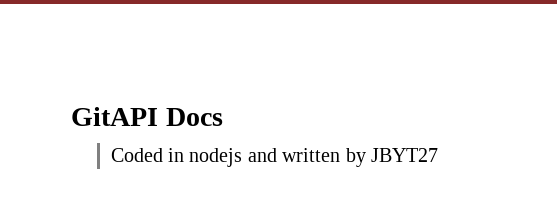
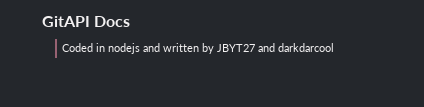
(439, 155) none -> [258,43,335,52] and darkdarcool

